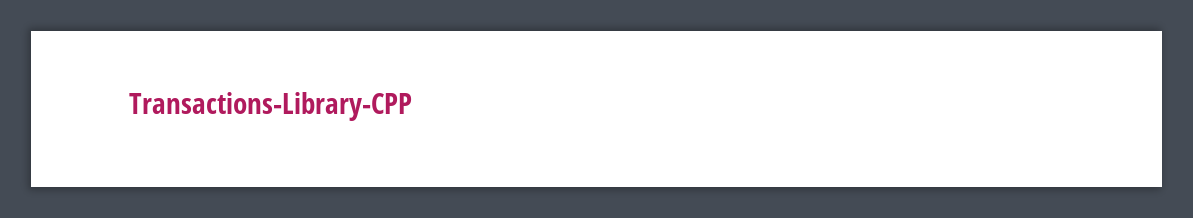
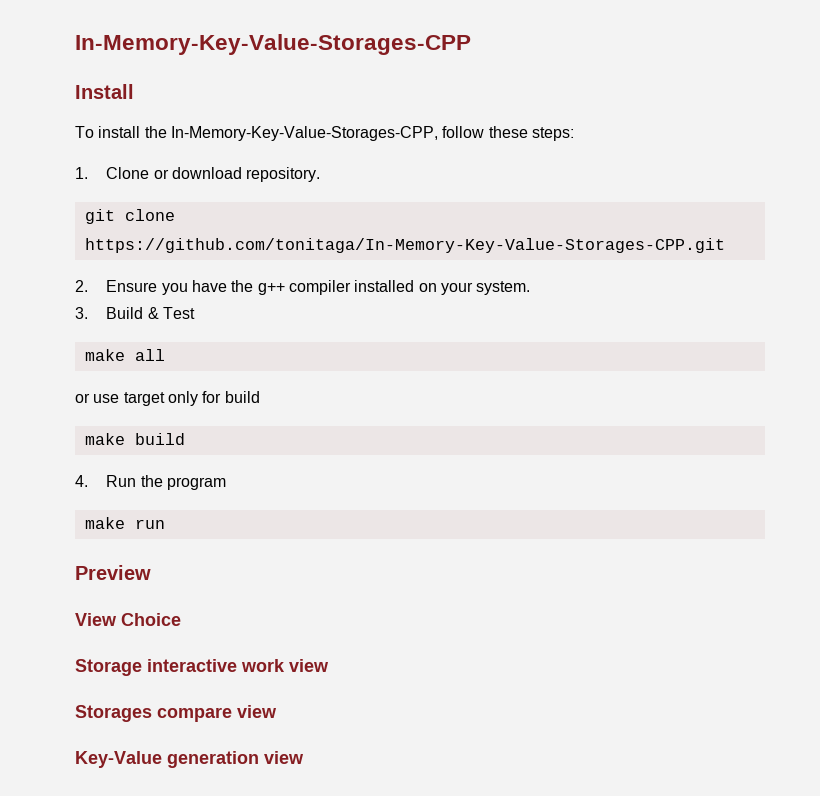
[129,92,412,121] Transactions-Library-CPP -> [75,34,471,55] [75,84,134,99] [75,126,574,141] [75,167,321,182] [84,209,175,224] [84,238,725,253] [75,280,531,295] [75,307,196,319] [84,349,165,361] [75,391,260,406] [84,433,185,445] [75,475,227,490] [84,517,165,529] [75,565,151,580] [75,613,181,626] [75,659,329,676] [75,705,277,722] [75,751,304,768] In-Memory-Key-Value-Storages-CPP // Install // To install the In-Memory-Key-Value-Storages-CPP, follow these steps: // 1. Clone or download repository. // git clone https://github.com/tonitaga/In-Memory-Key-Value-Storages-CPP.git // 2. Ensure you have the g++ compiler installed on your system. // 3. Build & Test // make all // or use target only for build // make build // 4. Run the program // make run // Preview // View Choice // Storage interactive work view // Storages compare view // Key-Value generation view

